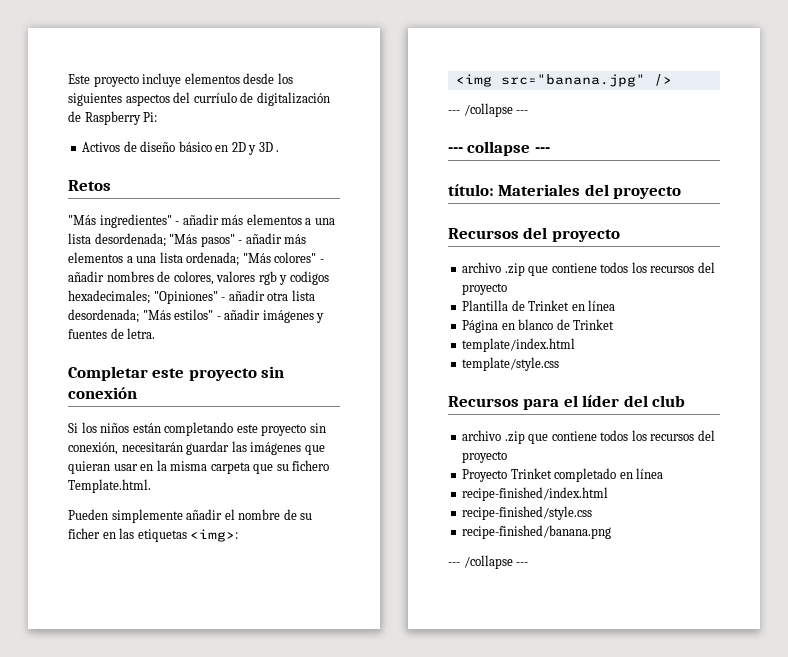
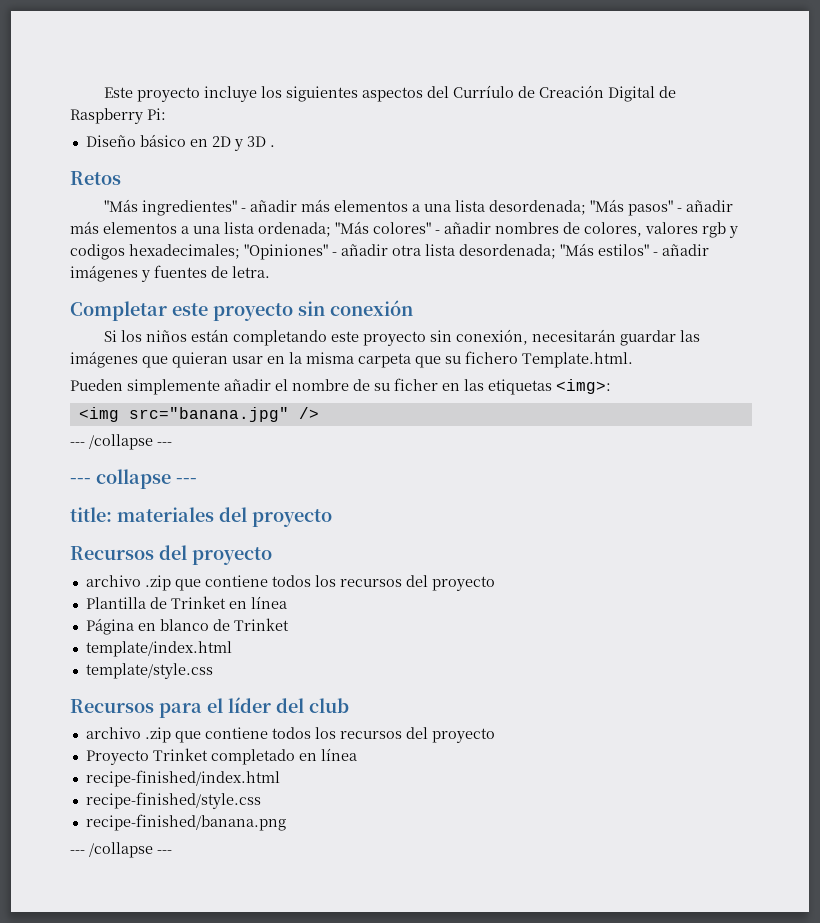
[184,73,275,84] elementos desde -> (257, 94) none
[193,92,330,106] curríulo de digitalización -> [452,85,655,102] Curríulo de Creación Digital
[82,141,176,152] Activos de diseño -> [85,135,136,147] Diseño
[448,184,581,196] título: Materiales -> [70,507,214,522] title: materiales

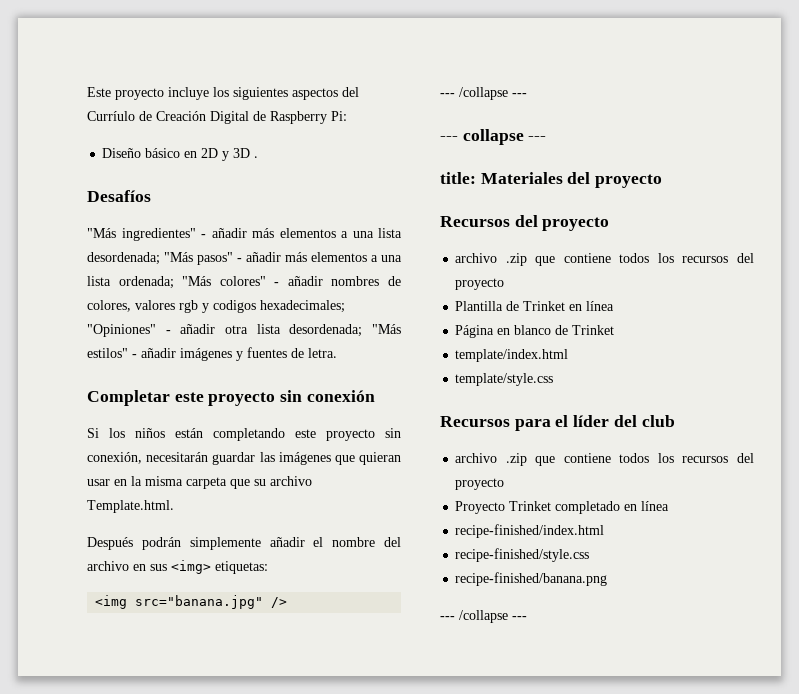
[70,171,121,185] Retos -> [87,190,151,202] Desafíos
[465,351,518,364] fichero -> [270,476,312,486] archivo
[70,379,123,391] Pueden -> [87,537,181,550] Después podrán
[353,378,611,395] de su ficher en las etiquetas <img>: -> [384,537,401,547] [87,560,268,574] del archivo en sus <img> etiquetas:
[117,507,214,522] materiales -> [480,172,563,184] Materiales

